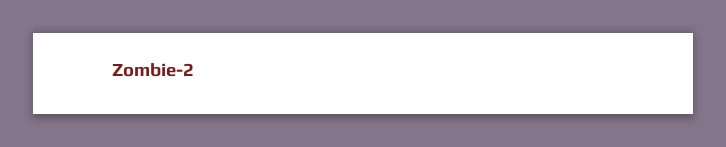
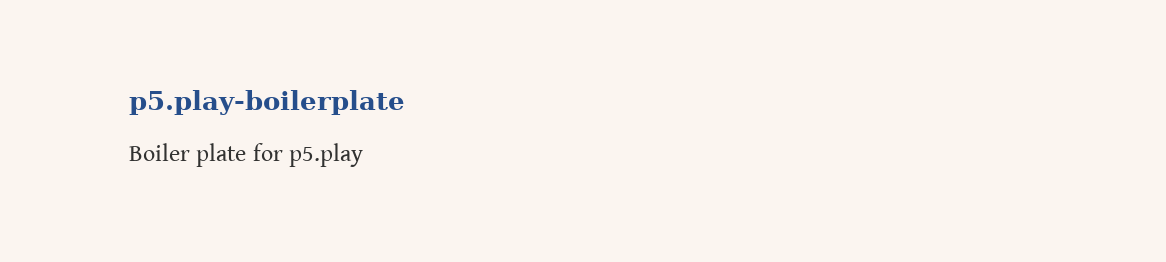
[112,63,194,77] Zombie-2 -> [129,90,405,115] [129,143,364,167] p5.play-boilerplate // Boiler plate for p5.play

